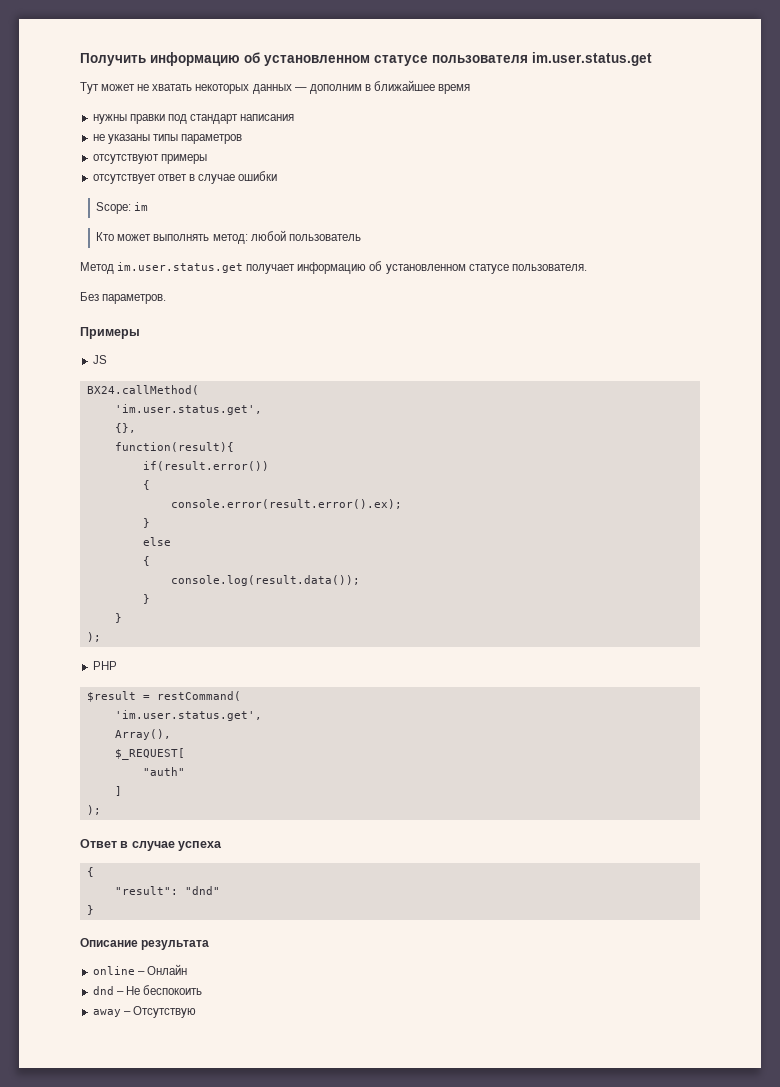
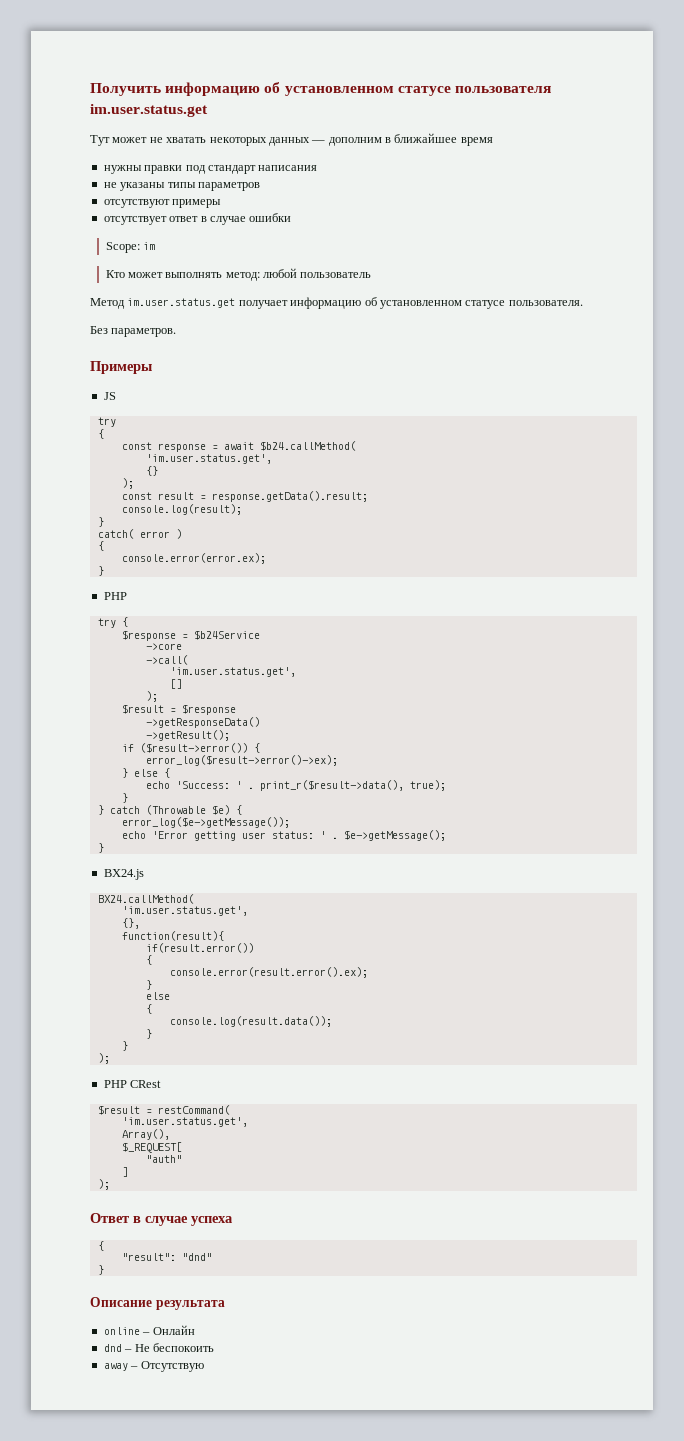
(107, 359) none -> [97,417,116,427] [97,429,104,439] [121,441,356,452] [145,454,272,464] [145,466,158,476] [121,478,134,489] [121,491,368,502] [121,504,242,515] [97,517,104,527] [97,529,182,539] [97,541,104,551] [121,553,266,564] [97,566,104,576] [103,592,127,600] [97,617,128,628] [121,630,260,641] [145,643,182,650] [145,655,188,665] [169,667,296,677] [169,679,182,689] [145,691,158,702] [121,704,236,715] [145,717,260,728] [145,730,230,741] [121,743,260,753] [145,755,338,766] [121,768,170,778] [145,780,446,791] [121,793,128,803] [97,805,242,815] [121,817,290,828] [121,830,446,841] [97,843,104,853] [103,869,144,880] // try // { // const response = await $b24.callMethod( // 'im.user.status.get', // {} // ); // const result = response.getData().result; // console.log(result); // } // catch( error ) // { // console.error(error.ex); // } // PHP // try { // $response = $b24Service // ->core // ->call( // 'im.user.status.get', // [] // ); // $result = $response // ->getResponseData() // ->getResult(); // if ($result->error()) { // error_log($result->error()->ex); // } else { // echo 'Success: ' . print_r($result->data(), true); // } // } catch (Throwable $e) { // error_log($e->getMessage()); // echo 'Error getting user status: ' . $e->getMessage(); // } // BX24.js
(117, 665) none -> [130,1080,162,1088] CRest

